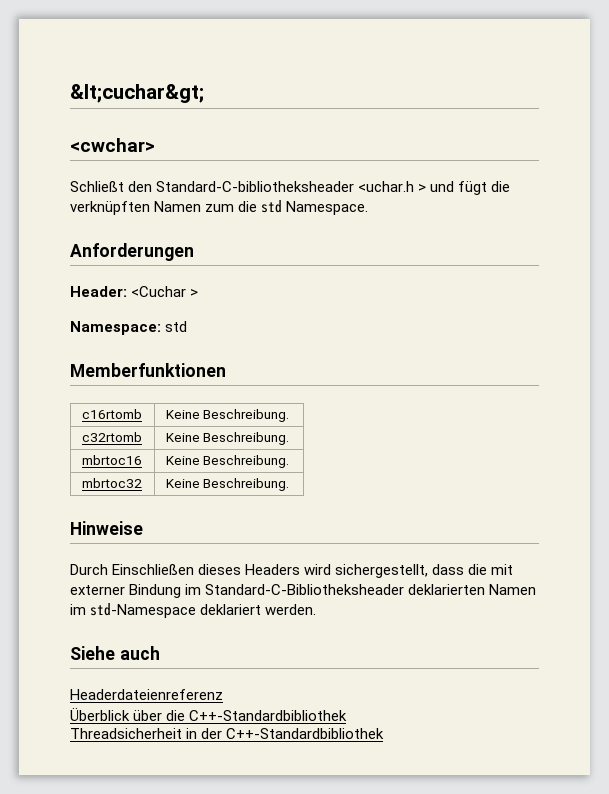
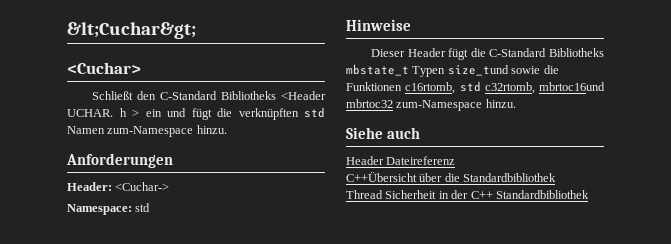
[70,84,204,103] [70,138,155,152] &lt;cuchar&gt; // <cwchar> -> [67,22,196,39] [67,62,141,74] &lt;Cuchar&gt; // <Cuchar>
[156,181,511,195] [70,200,369,215] Standard-C-bibliotheksheader <uchar.h > und fügt die verknüpften Namen zum die std Namespace. -> [160,91,326,100] [67,107,325,120] [67,125,227,137] C-Standard Bibliotheks <Header UCHAR. h > ein und fügt die verknüpften std Namen zum-Namespace hinzu.
[131,286,199,297] <Cuchar > -> [115,182,170,191] <Cuchar->
[70,363,226,377] [81,409,142,419] [165,409,290,422] [81,432,142,442] [165,432,290,445] [81,455,142,465] [165,455,290,468] [81,478,142,488] [165,478,290,491] [70,521,143,535] [70,564,514,578] [70,584,537,598] [70,603,317,618] [70,646,160,660] [70,689,223,700] [70,707,348,721] [70,728,385,739] Memberfunktionen // c16rtomb | Keine Beschreibung. // c32rtomb | Keine Beschreibung. // mbrtoc16 | Keine Beschreibung. // mbrtoc32 | Keine Beschreibung. // Hinweise // Durch Einschließen dieses Headers wird sichergestellt, dass die mit externer Bindung im Standard-C-Bibliotheksheader deklarierten Namen im std-Namespace deklariert werden. // Siehe auch // Headerdateienreferenz // Überblick über die C++-Standardbibliothek // Threadsicherheit in der C++-Standardbibliothek -> [346,19,411,31] [371,48,604,60] [346,64,559,77] [346,81,605,94] [346,99,516,111] [346,127,421,139] [346,156,456,165] [346,172,557,182] [346,190,589,199] Hinweise // Dieser Header fügt die C-Standard Bibliotheks mbstate_t Typen size_tund sowie die Funktionen c16rtomb, std c32rtomb, mbrtoc16und mbrtoc32 zum-Namespace hinzu. // Siehe auch // Header Dateireferenz // C++Übersicht über die Standardbibliothek // Thread Sicherheit in der C++ Standardbibliothek

